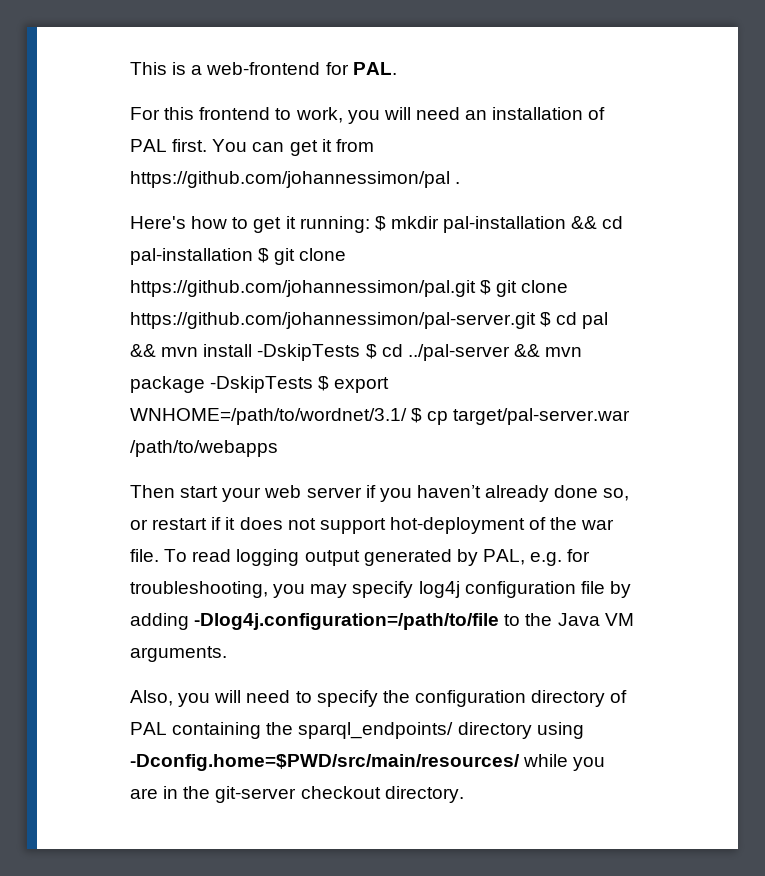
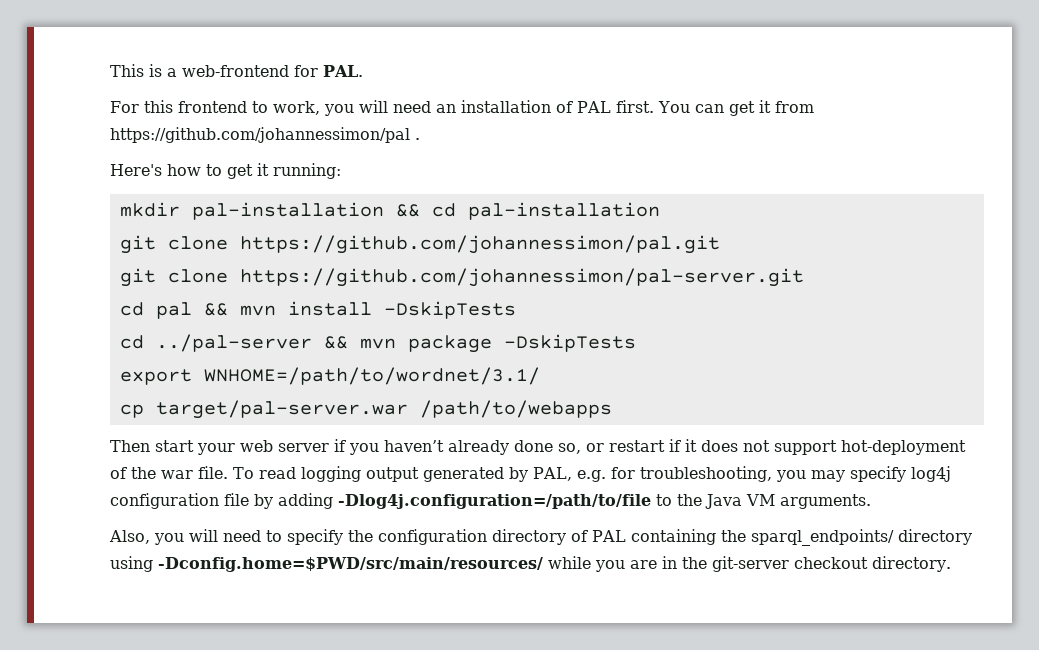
[374,216,386,231] $ -> (341, 171) //
[258,248,270,263] $ -> (660, 211) //
[480,280,492,295] $ -> (720, 244) //
[540,312,552,327] $ -> (804, 277) //
[365,344,377,359] $ -> (516, 310) //
[318,376,330,391] $ -> (636, 343) //
[411,408,423,423] $ -> (540, 376) //

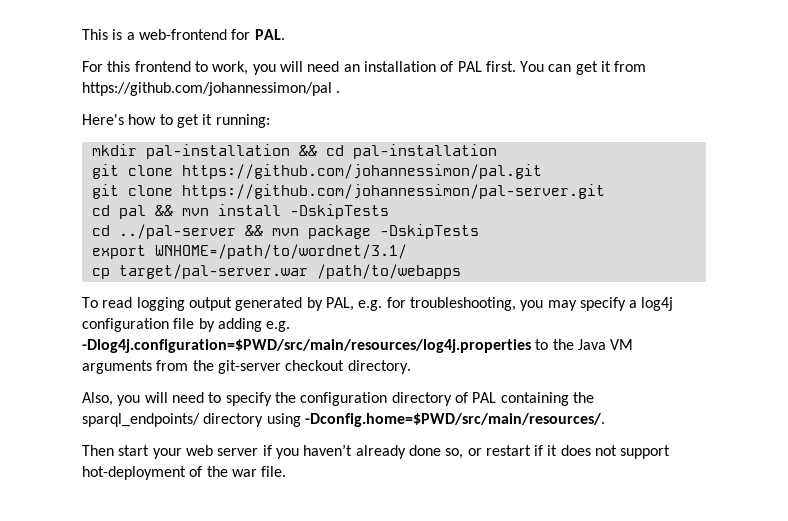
(612, 409) none -> [82,297,674,311] [82,318,291,332] [82,339,634,353] [82,360,411,374] [82,392,594,406] [82,413,605,427] // To read logging output generated by PAL, e.g. for troubleshooting, you may specify a log4j configuration file by adding e.g. -Dlog4j.configuration=$PWD/src/main/resources/log4j.properties to the Java VM arguments from the git-server checkout directory. // Also, you will need to specify the configuration directory of PAL containing the sparql_endpoints/ directory using -Dconfig.home=$PWD/src/main/resources/.
[233,466,951,482] [110,493,871,509] [109,529,972,546] [110,556,951,572] To read logging output generated by PAL, e.g. for troubleshooting, you may specify log4j configuration file by adding -Dlog4j.configuration=/path/to/file to the Java VM arguments. // Also, you will need to specify the configuration directory of PAL containing the sparql_endpoints/ directory using -Dconfig.home=$PWD/src/main/resources/ while you are in the git-server checkout directory. -> (287, 471) none

